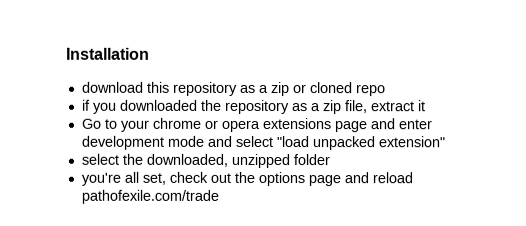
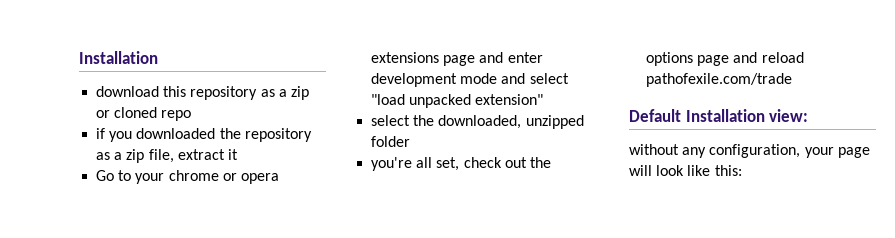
(219, 196) none -> [629,109,809,122] [629,144,870,158] [629,165,742,176] // Default Installation view: // without any configuration, your page will look like this:

